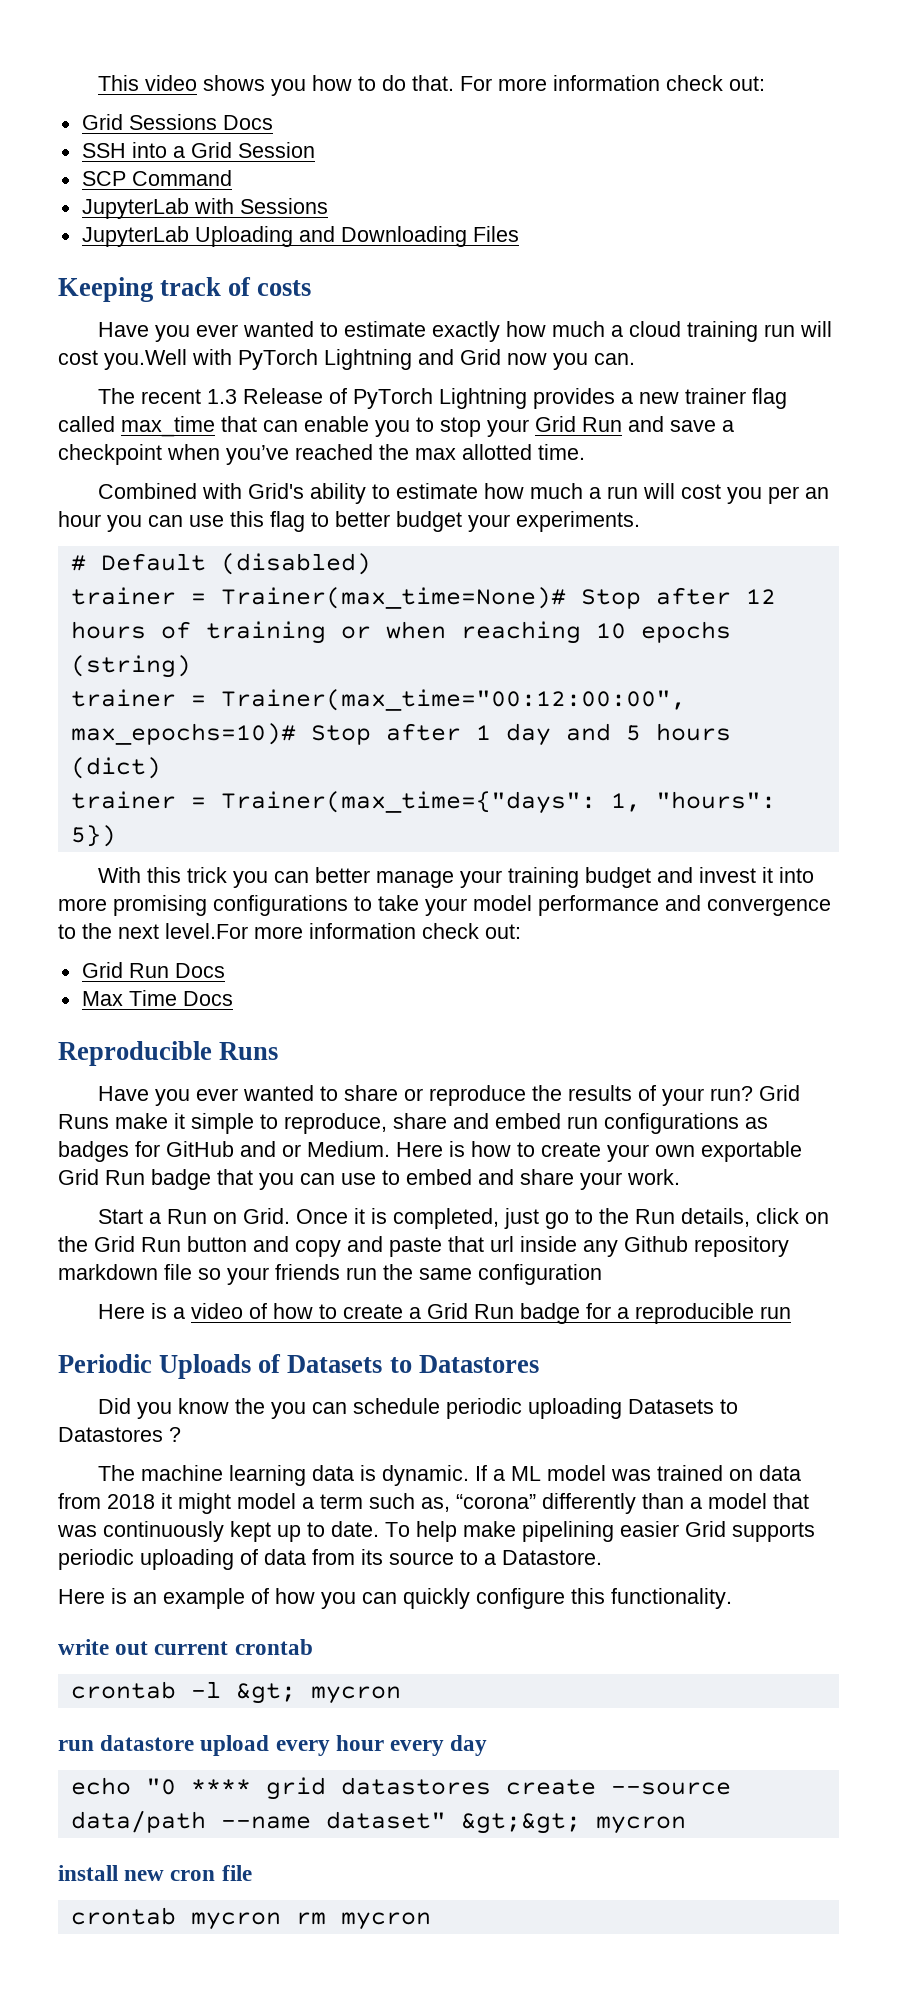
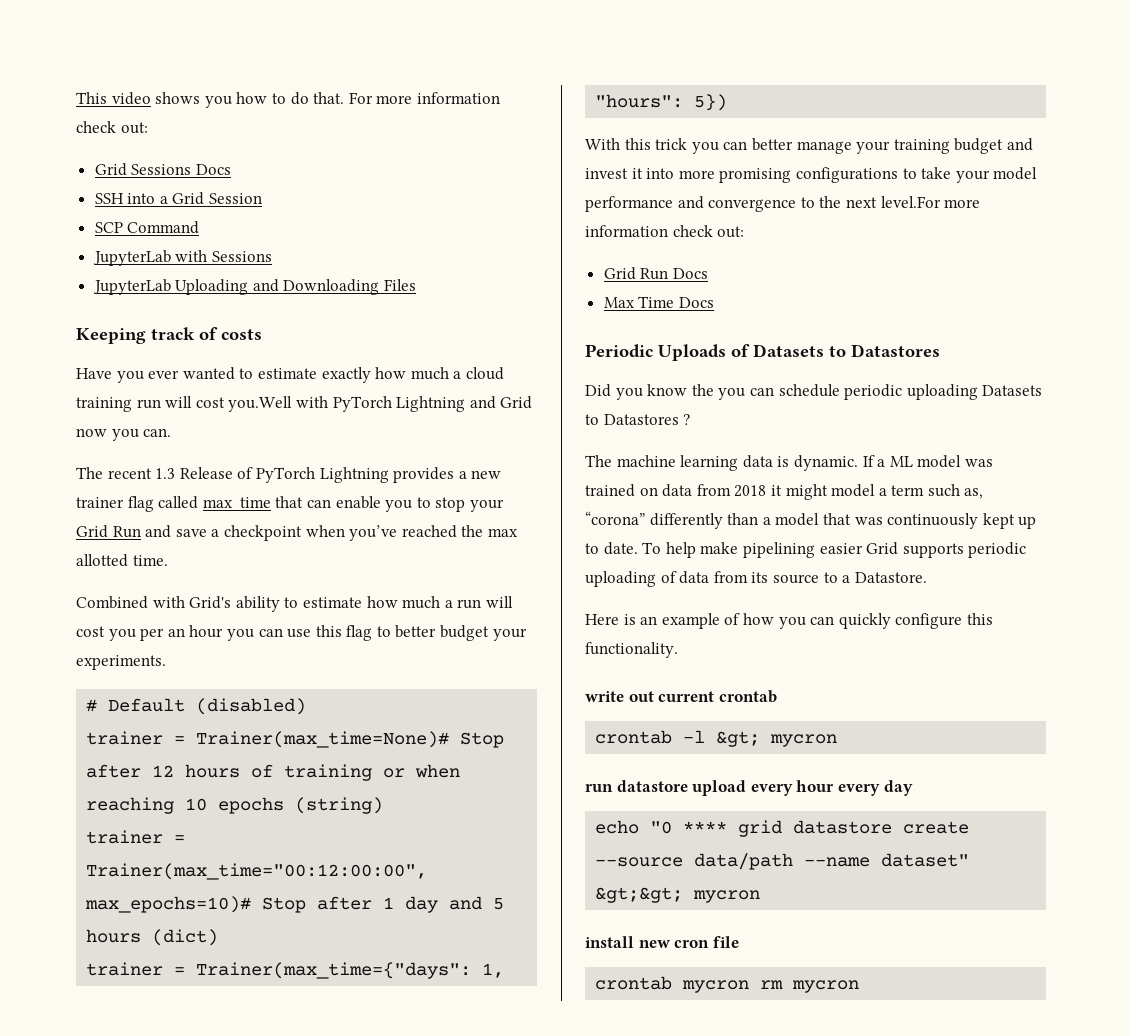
[58,1041,279,1066] [97,1085,800,1106] [58,1113,768,1134] [58,1141,802,1162] [58,1169,680,1190] [97,1208,829,1229] [58,1236,789,1257] [58,1264,602,1285] [97,1303,791,1324] // Reproducible Runs // Have you ever wanted to share or reproduce the results of your run? Grid Runs make it simple to reproduce, share and embed run configurations as badges for GitHub and or Medium. Here is how to create your own exportable Grid Run badge that you can use to embed and share your work. // Start a Run on Grid. Once it is completed, just go to the Run details, click on the Grid Run button and copy and paste that url inside any Github repository markdown file so your friends run the same configuration // Here is a video of how to create a Grid Run badge for a reproducible run -> (714, 302) none
[340,1777,491,1795] datastores -> [793,820,893,834] datastore

